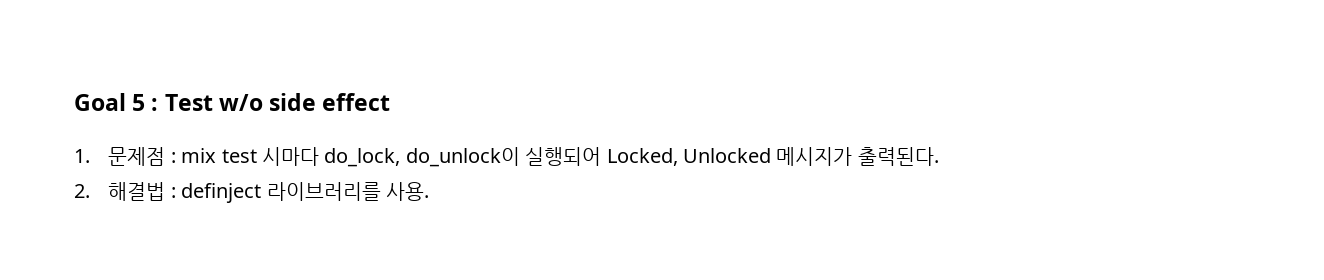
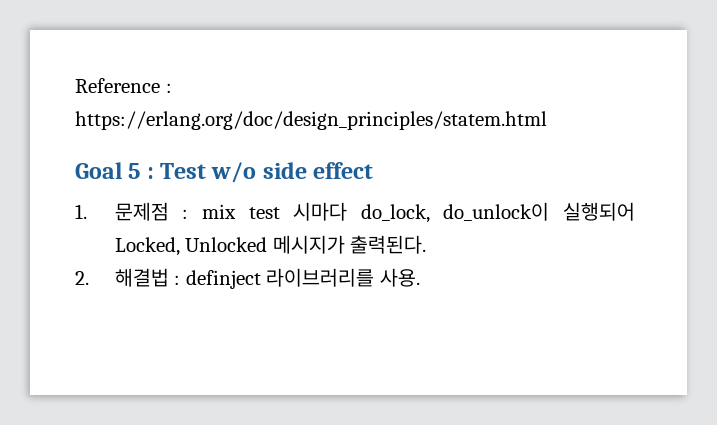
(74, 102) none -> [75,78,172,93] [75,111,547,130] Reference : https://erlang.org/doc/design_principles/statem.html //

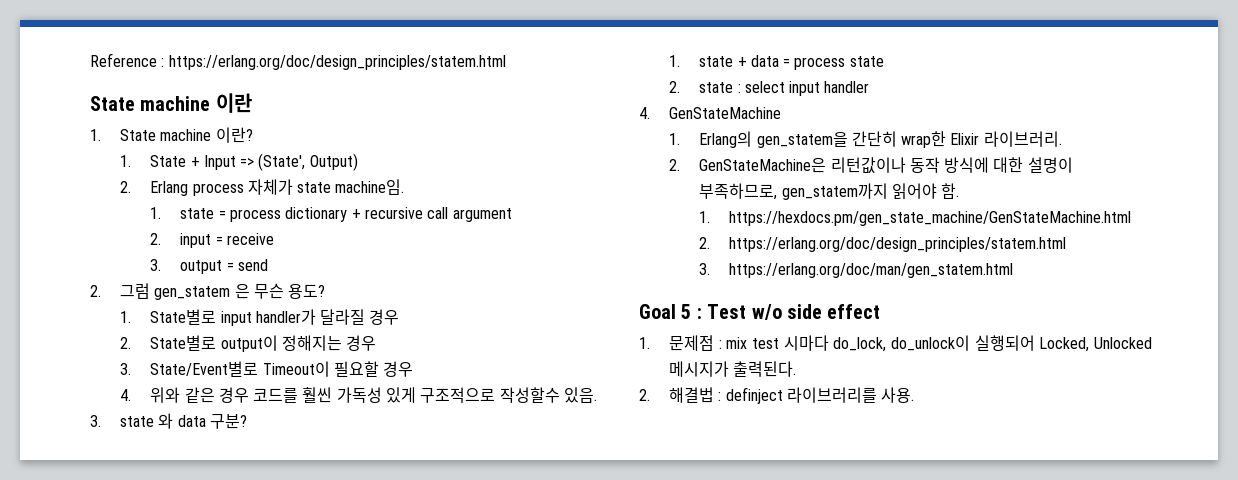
(547, 120) none -> [90,93,252,113] [90,127,253,143] [120,153,358,171] [120,179,405,196] [150,207,512,222] [150,233,274,248] [150,259,268,274] [90,283,326,300] [120,309,400,326] [120,335,377,352] [120,361,414,377] [120,387,598,403] [90,413,248,429] [669,55,884,70] [669,81,870,96] [639,107,782,119] [669,131,1062,148] [669,157,1073,174] [699,183,960,200] [699,211,1132,226] [699,237,1067,252] [699,263,1014,278] // State machine 이란 // 1. State machine 이란? // 1. State + Input => (State', Output) // 2. Erlang process 자체가 state machine임. // 1. state = process dictionary + recursive call argument // 2. input = receive // 3. output = send // 2. 그럼 gen_statem 은 무슨 용도? // 1. State별로 input handler가 달라질 경우 // 2. State별로 output이 정해지는 경우 // 3. State/Event별로 Timeout이 필요할 경우 // 4. 위와 같은 경우 코드를 훨씬 가독성 있게 구조적으로 작성할수 있음. // 3. state 와 data 구분? // 1. state + data = process state // 2. state : select input handler // 4. GenStateMachine // 1. Erlang의 gen_statem을 간단히 wrap한 Elixir 라이브러리. // 2. GenStateMachine은 리턴값이나 동작 방식에 대한 설명이 부족하므로, gen_statem까지 읽어야 함. // 1. https://hexdocs.pm/gen_state_machine/GenStateMachine.html // 2. https://erlang.org/doc/design_principles/statem.html // 3. https://erlang.org/doc/man/gen_statem.html

